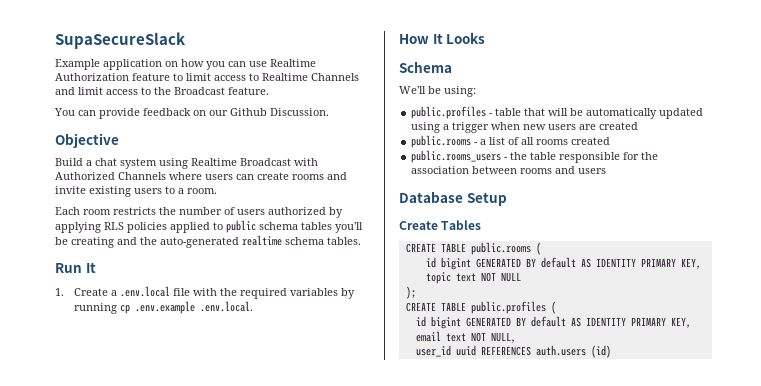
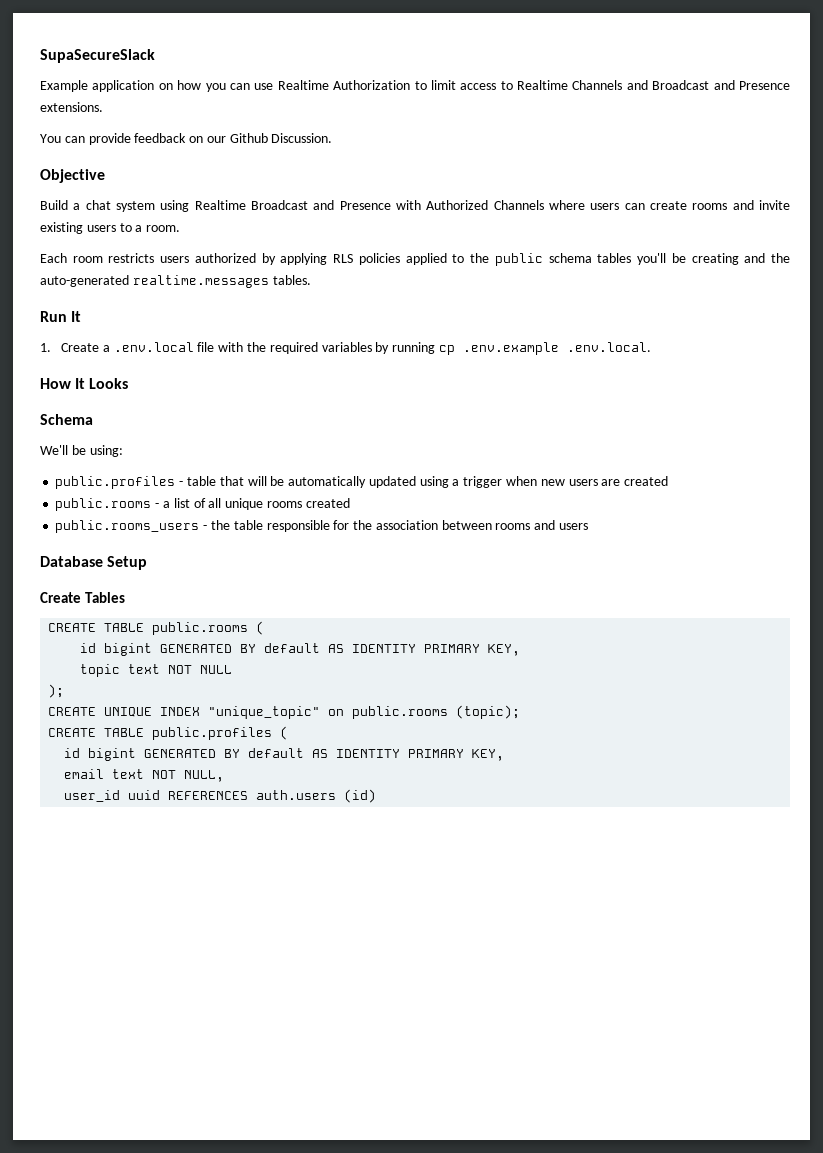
[132,73,170,81] feature -> (411, 85) none
[78,87,269,95] limit access to the Broadcast feature. -> [652,80,791,90] [40,102,103,112] Broadcast and Presence extensions.
(291, 162) none -> [313,200,391,210] and Presence
[159,207,235,215] the number of -> (155, 258) none
(223, 226) none -> [470,253,490,263] the
[242,235,324,246] realtime schema -> [132,275,269,288] realtime.messages
(535, 141) none -> [225,498,264,510] unique
(416, 292) none -> [48,705,521,719] // CREATE UNIQUE INDEX "unique_topic" on public.rooms (topic);

